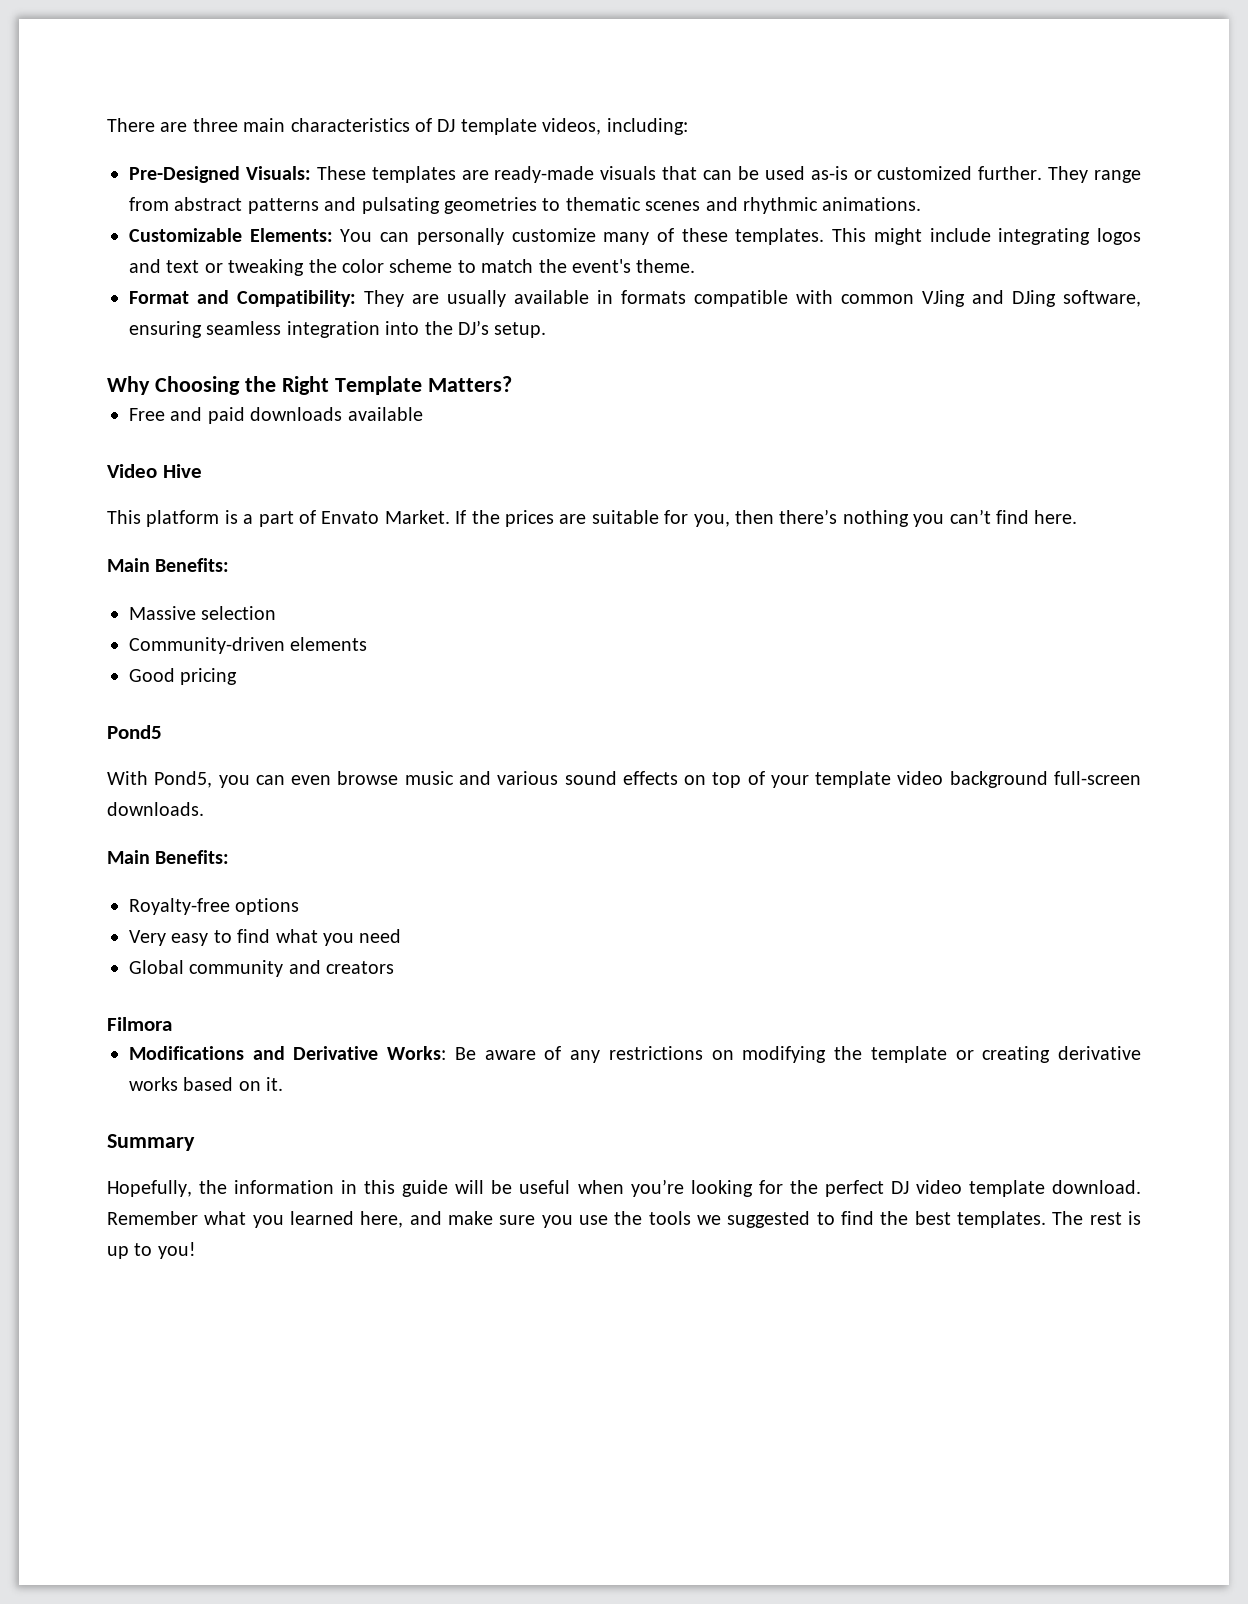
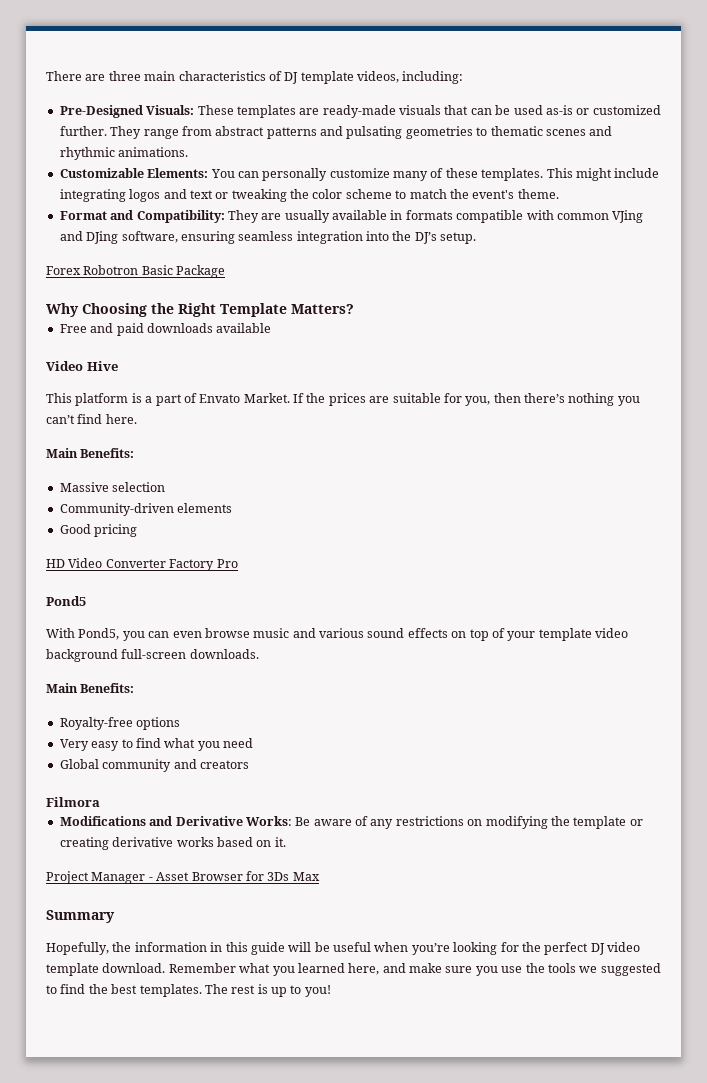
(547, 330) none -> [46,265,226,278] // Forex Robotron Basic Package
(238, 676) none -> [46,558,238,571] // HD Video Converter Factory Pro
(284, 1084) none -> [46,871,320,884] // Project Manager - Asset Browser for 3Ds Max

